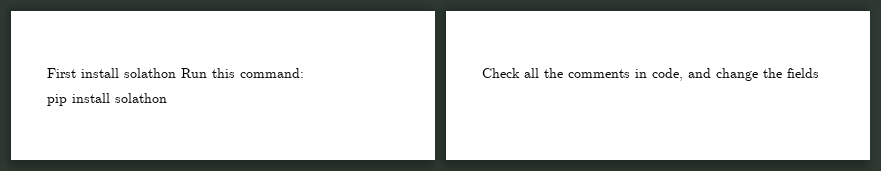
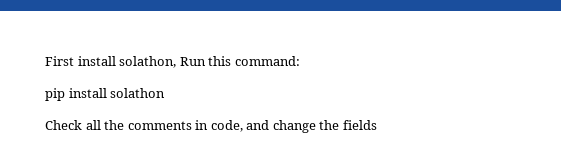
[124,68,176,78] solathon -> [119,56,177,68] solathon,

